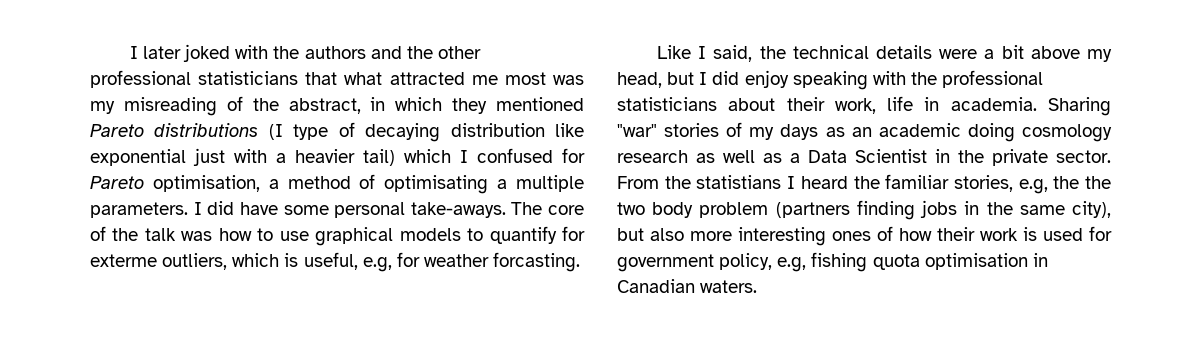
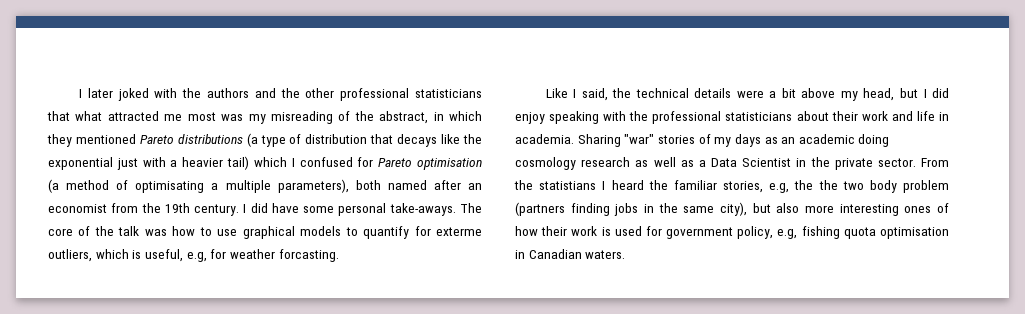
[268,124,283,140] (I -> [246,133,258,147] (a
[365,123,585,142] decaying distribution like -> [305,134,483,147] distribution that decays like the
[152,175,279,192] optimisation, a -> [416,158,482,170] [48,179,59,193] optimisation (a
[90,202,188,218] parameters. -> [277,179,483,193] [48,203,240,216] parameters), both named after an economist from the 19th century.
[834,98,876,114] work, -> [861,111,913,121] work and

